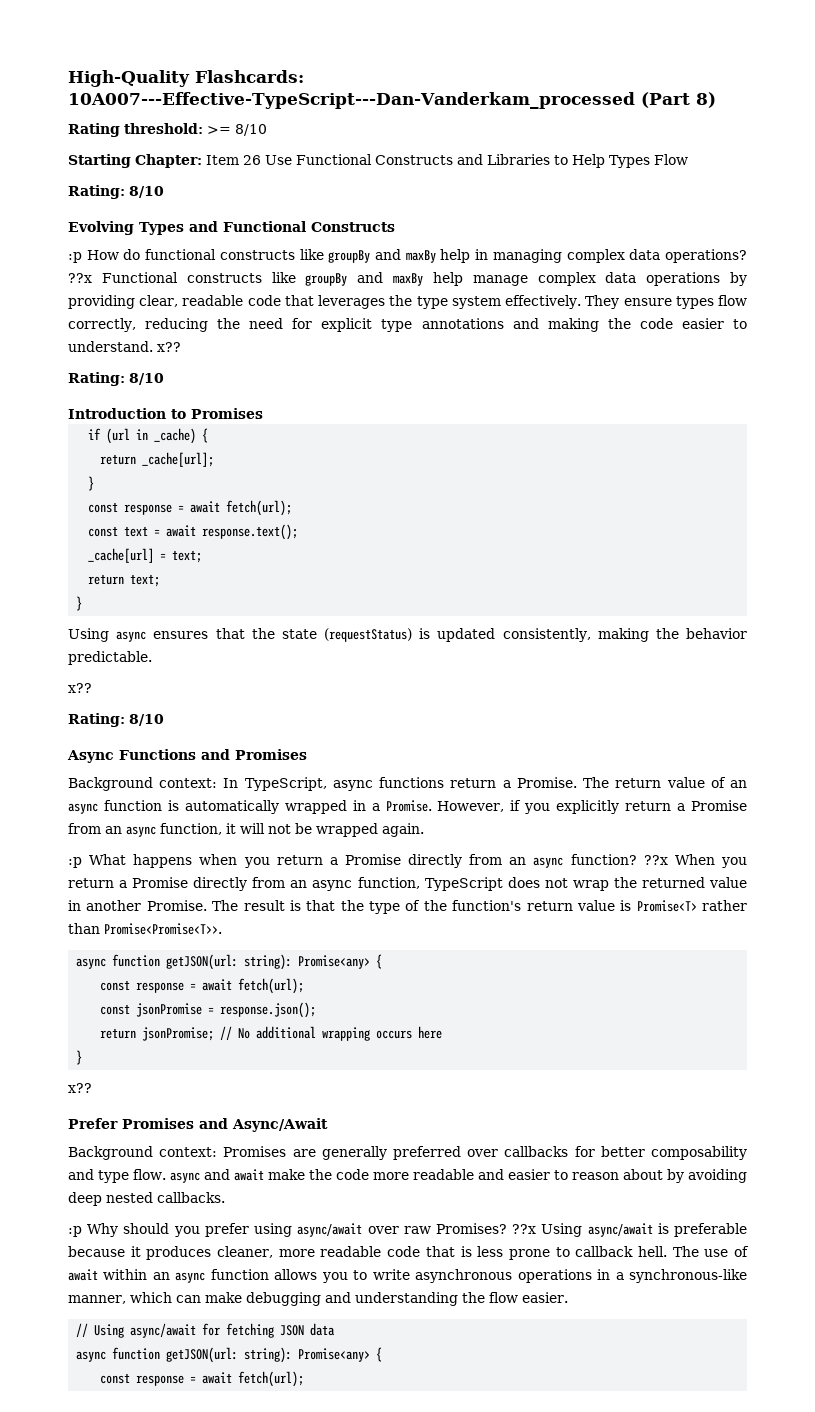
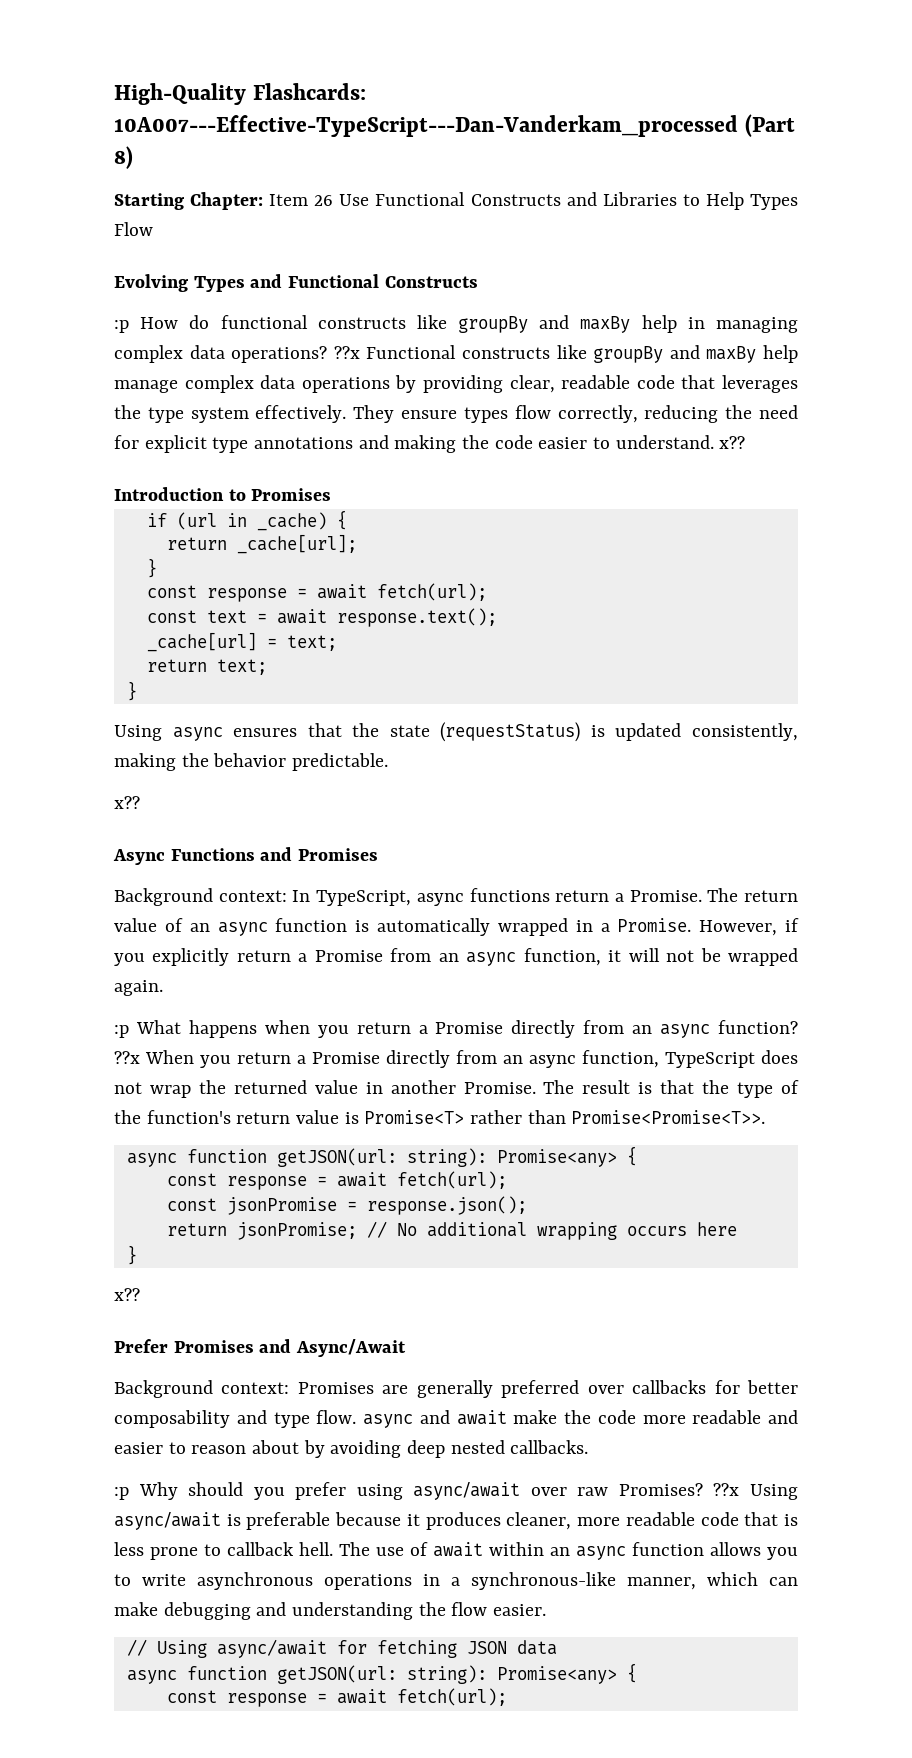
[68,123,267,137] // Rating threshold: >= 8/10 -> (133, 157) none
[68,185,164,199] // Rating: 8/10 -> (153, 229) none
[68,372,164,386] // Rating: 8/10 -> (746, 442) none
[68,713,164,727] // Rating: 8/10 -> (140, 802) none

